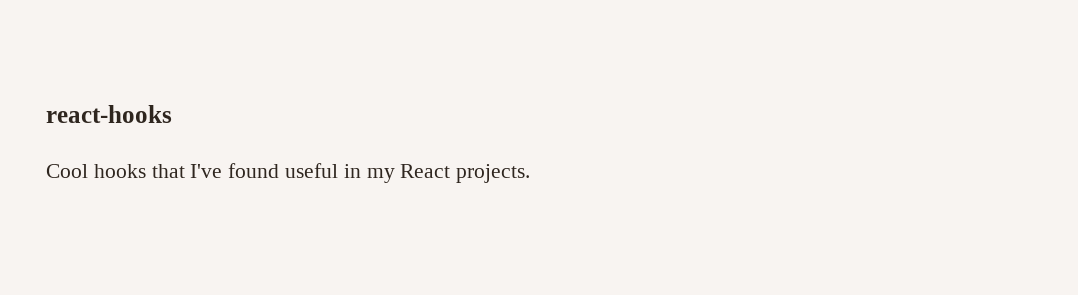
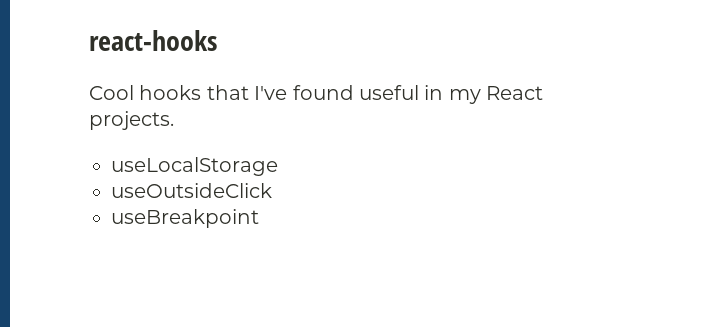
(531, 173) none -> [111,157,278,176] [111,183,272,198] [111,209,259,228] // useLocalStorage // useOutsideClick // useBreakpoint

